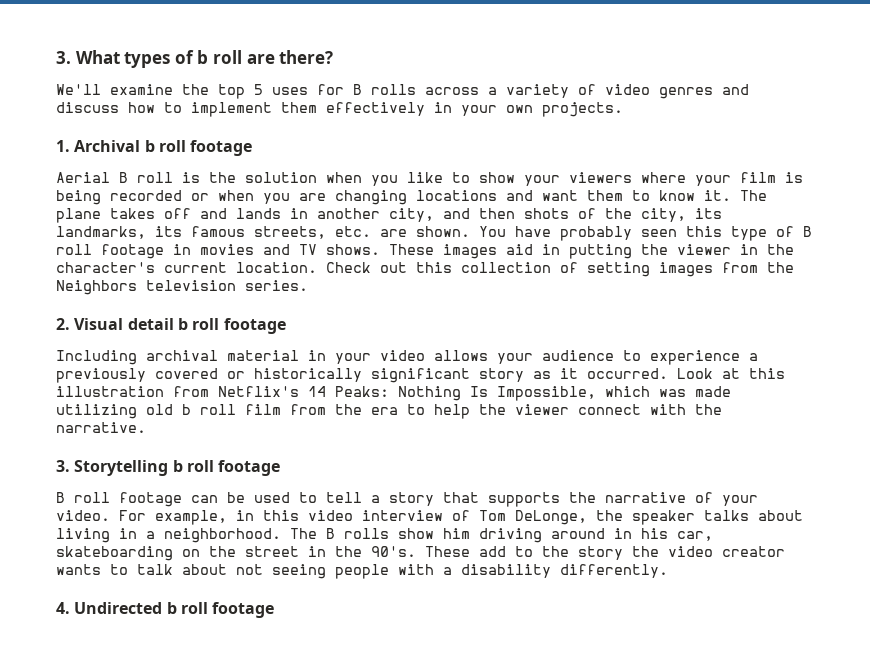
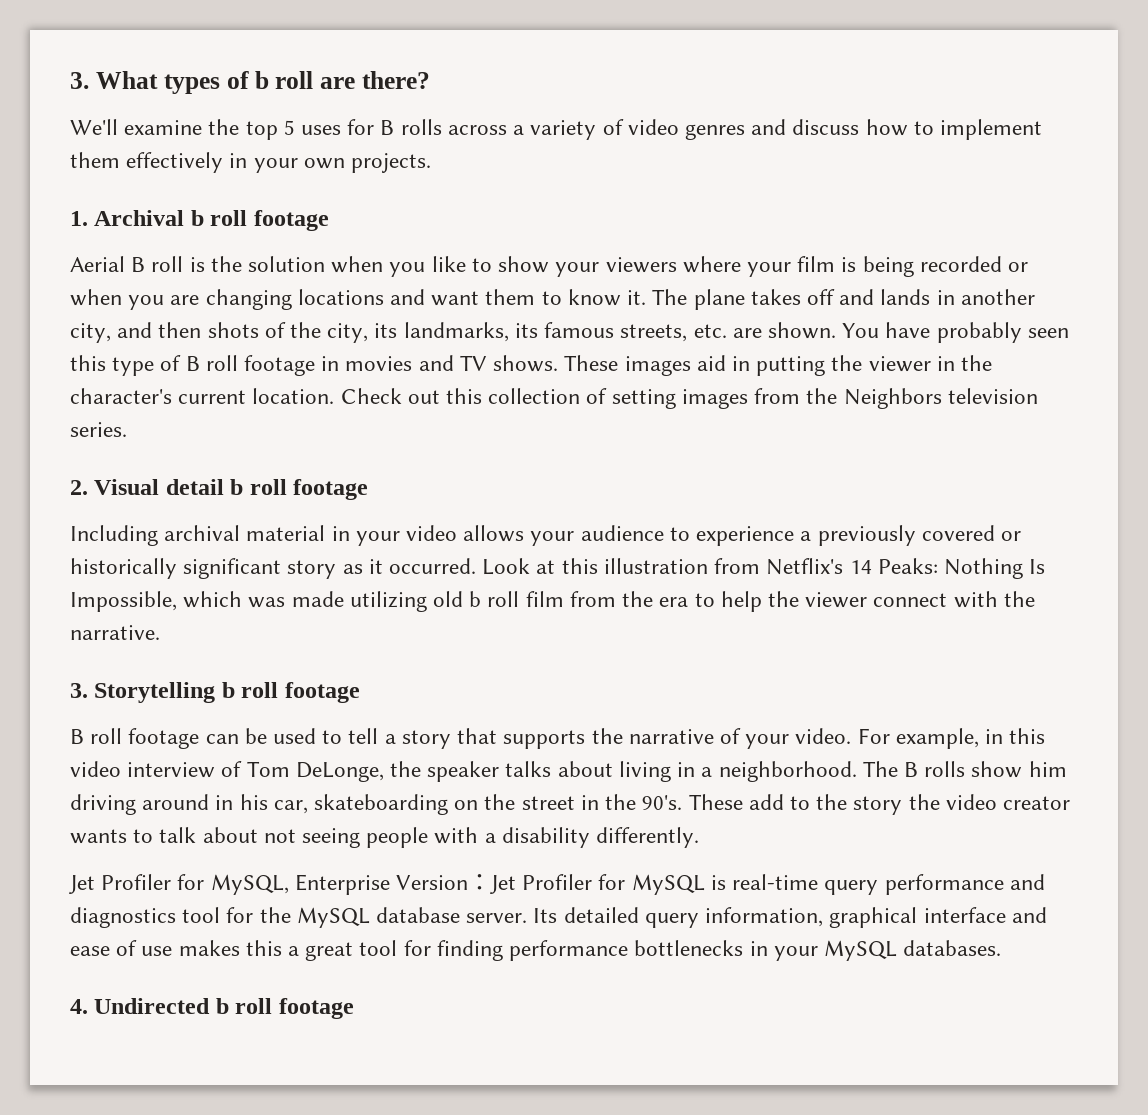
(668, 571) none -> [69,874,1045,895] [70,907,1047,928] [70,940,1002,961] // Jet Profiler for MySQL, Enterprise Version：Jet Profiler for MySQL is real-time query performance and diagnostics tool for the MySQL database server. Its detailed query information, graphical interface and ease of use makes this a great tool for finding performance bottlenecks in your MySQL databases.

